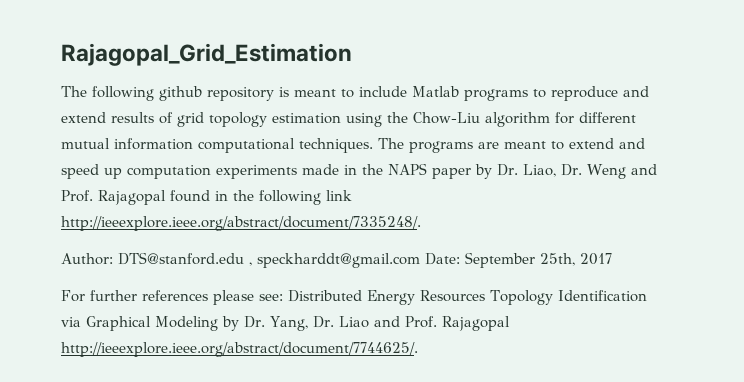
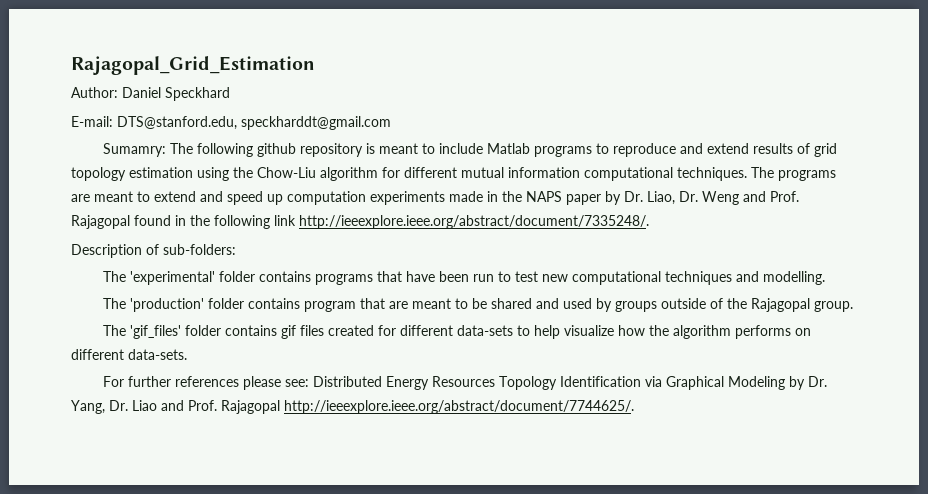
(352, 54) none -> [71,87,230,101] [71,116,391,130] [103,143,167,157] Author: Daniel Speckhard // E-mail: DTS@stanford.edu, speckharddt@gmail.com // Sumamry:
[61,252,612,268] Author: DTS@stanford.edu , speckharddt@gmail.com Date: September 25th, 2017 -> [71,244,236,258] [103,271,826,285] [103,298,854,312] [103,325,812,339] [71,349,187,360] Description of sub-folders: // The 'experimental' folder contains programs that have been run to test new computational techniques and modelling. // The 'production' folder contains program that are meant to be shared and used by groups outside of the Rajagopal group. // The 'gif_files' folder contains gif files created for different data-sets to help visualize how the algorithm performs on different data-sets.

